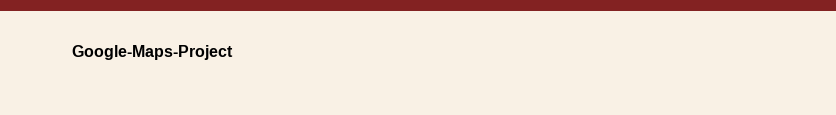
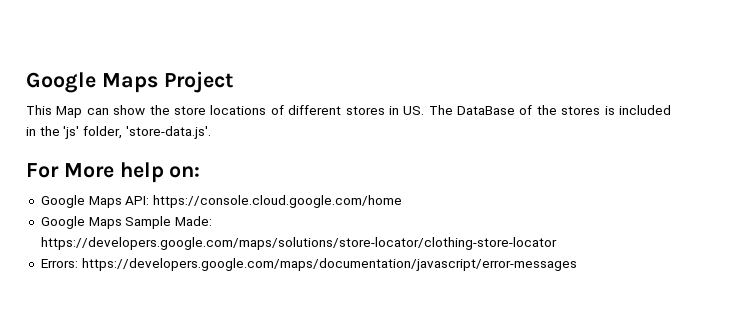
[72,45,233,60] Google-Maps-Project -> [26,71,233,93] [26,105,672,118] [26,126,211,139] [26,162,201,183] [40,195,402,208] [40,216,212,229] [40,237,557,250] [40,258,577,271] Google Maps Project // This Map can show the store locations of different stores in US. The DataBase of the stores is included in the 'js' folder, 'store-data.js'. // For More help on: // Google Maps API: https://console.cloud.google.com/home // Google Maps Sample Made: https://developers.google.com/maps/solutions/store-locator/clothing-store-locator // Errors: https://developers.google.com/maps/documentation/javascript/error-messages

